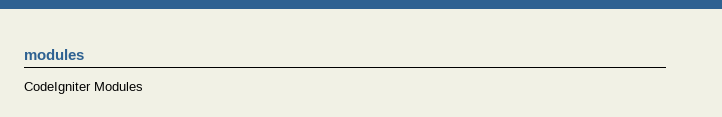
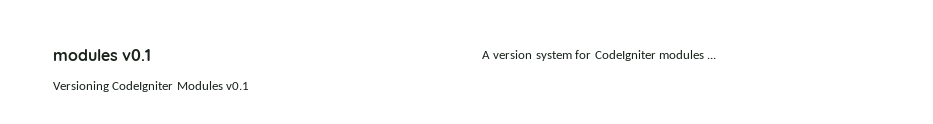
[24,49,84,60] [24,82,143,94] modules // CodeIgniter Modules -> [53,49,152,61] [53,81,250,92] [482,50,717,61] modules v0.1 // Versioning CodeIgniter Modules v0.1 // A version system for CodeIgniter modules ...

